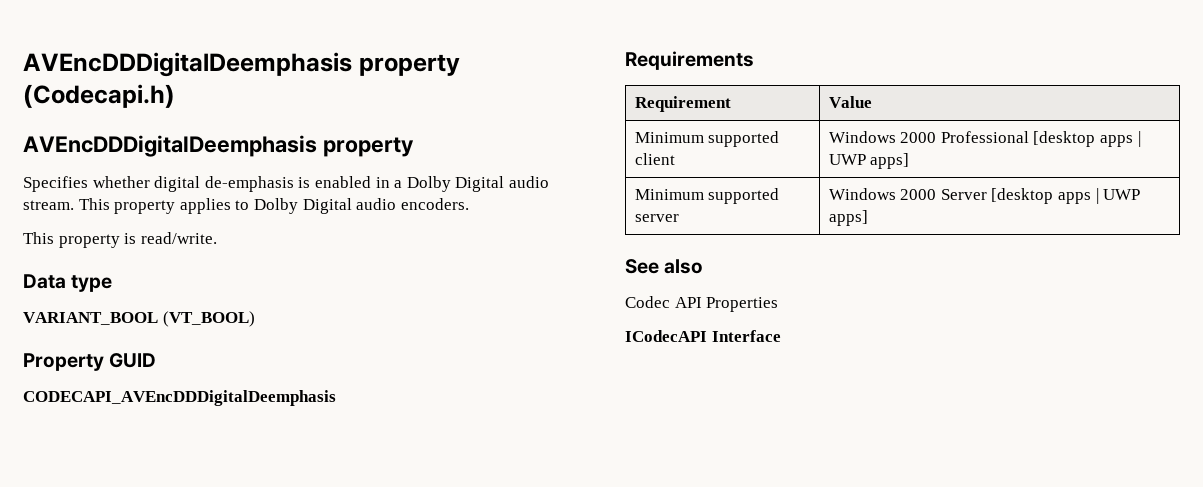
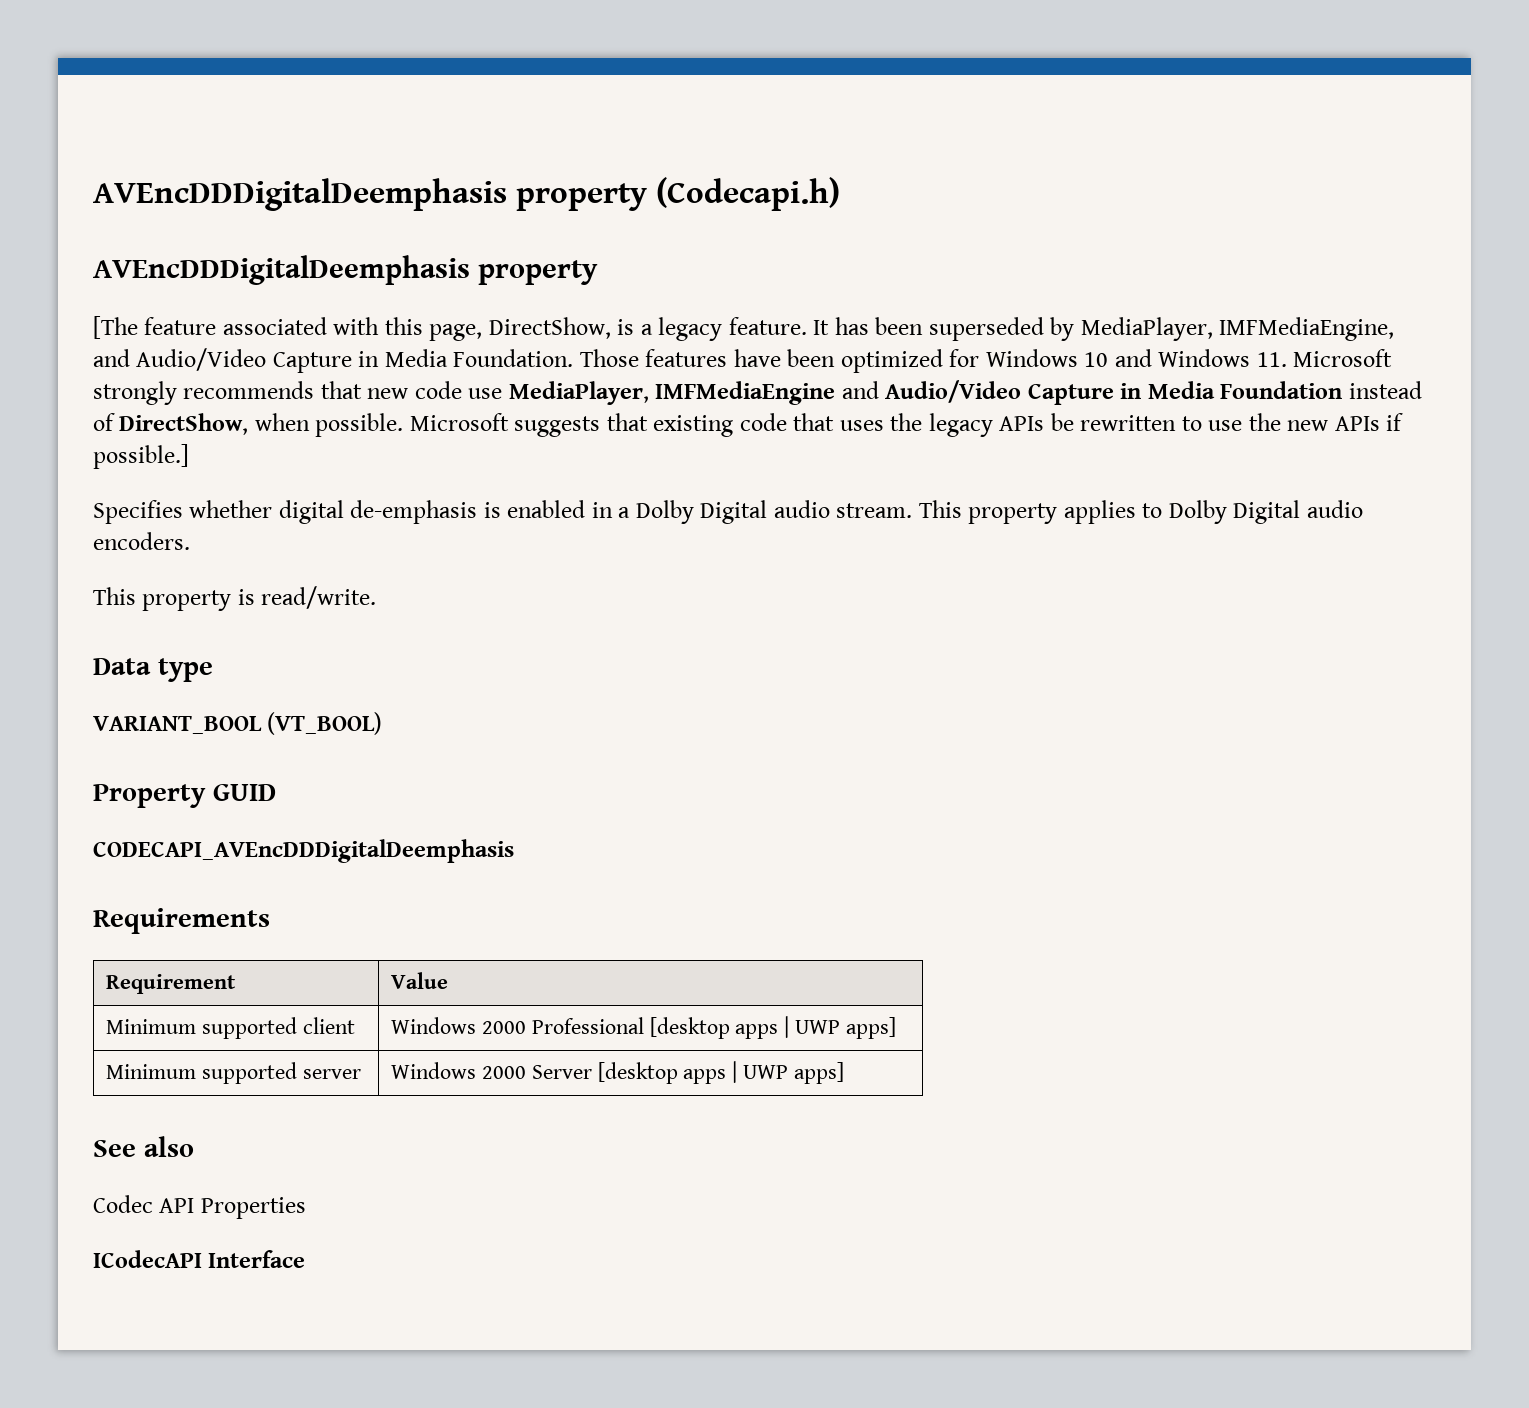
(414, 147) none -> [93,316,1395,341] [93,348,1393,373] [93,380,1422,405] [93,413,1404,437] [93,444,189,469] // [The feature associated with this page, DirectShow, is a legacy feature. It has been superseded by MediaPlayer, IMFMediaEngine, and Audio/Video Capture in Media Foundation. Those features have been optimized for Windows 10 and Windows 11. Microsoft strongly recommends that new code use MediaPlayer, IMFMediaEngine and Audio/Video Capture in Media Foundation instead of DirectShow, when possible. Microsoft suggests that existing code that uses the legacy APIs be rewritten to use the new APIs if possible.]

